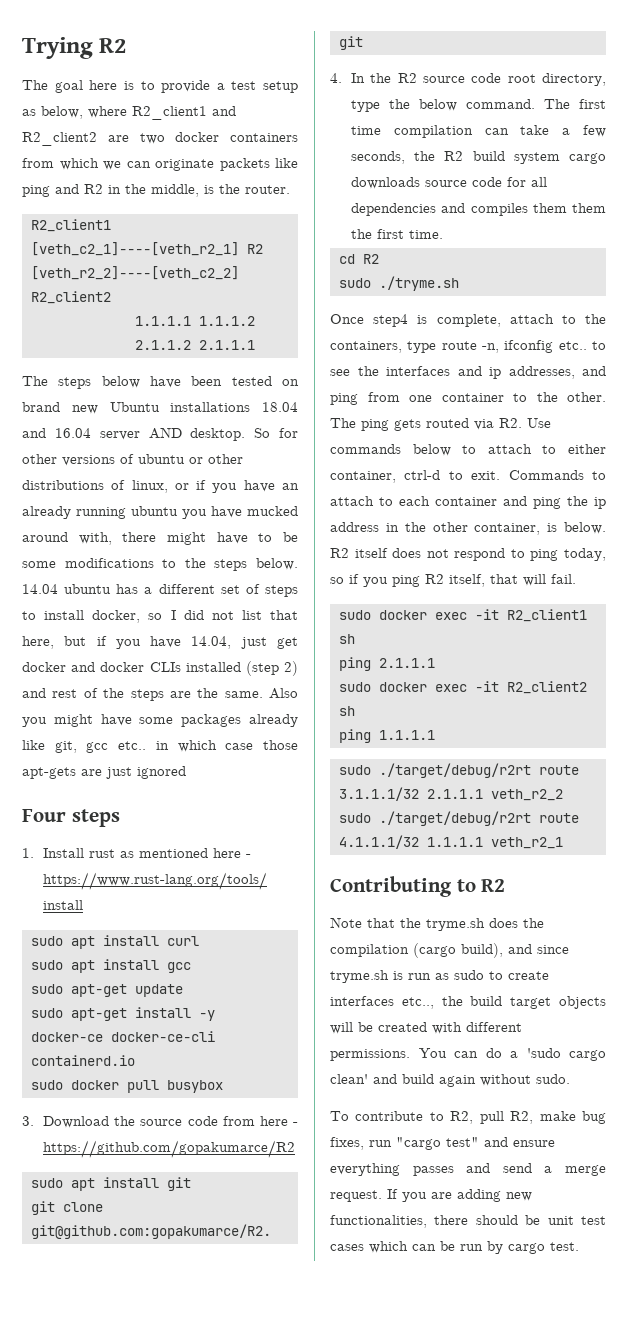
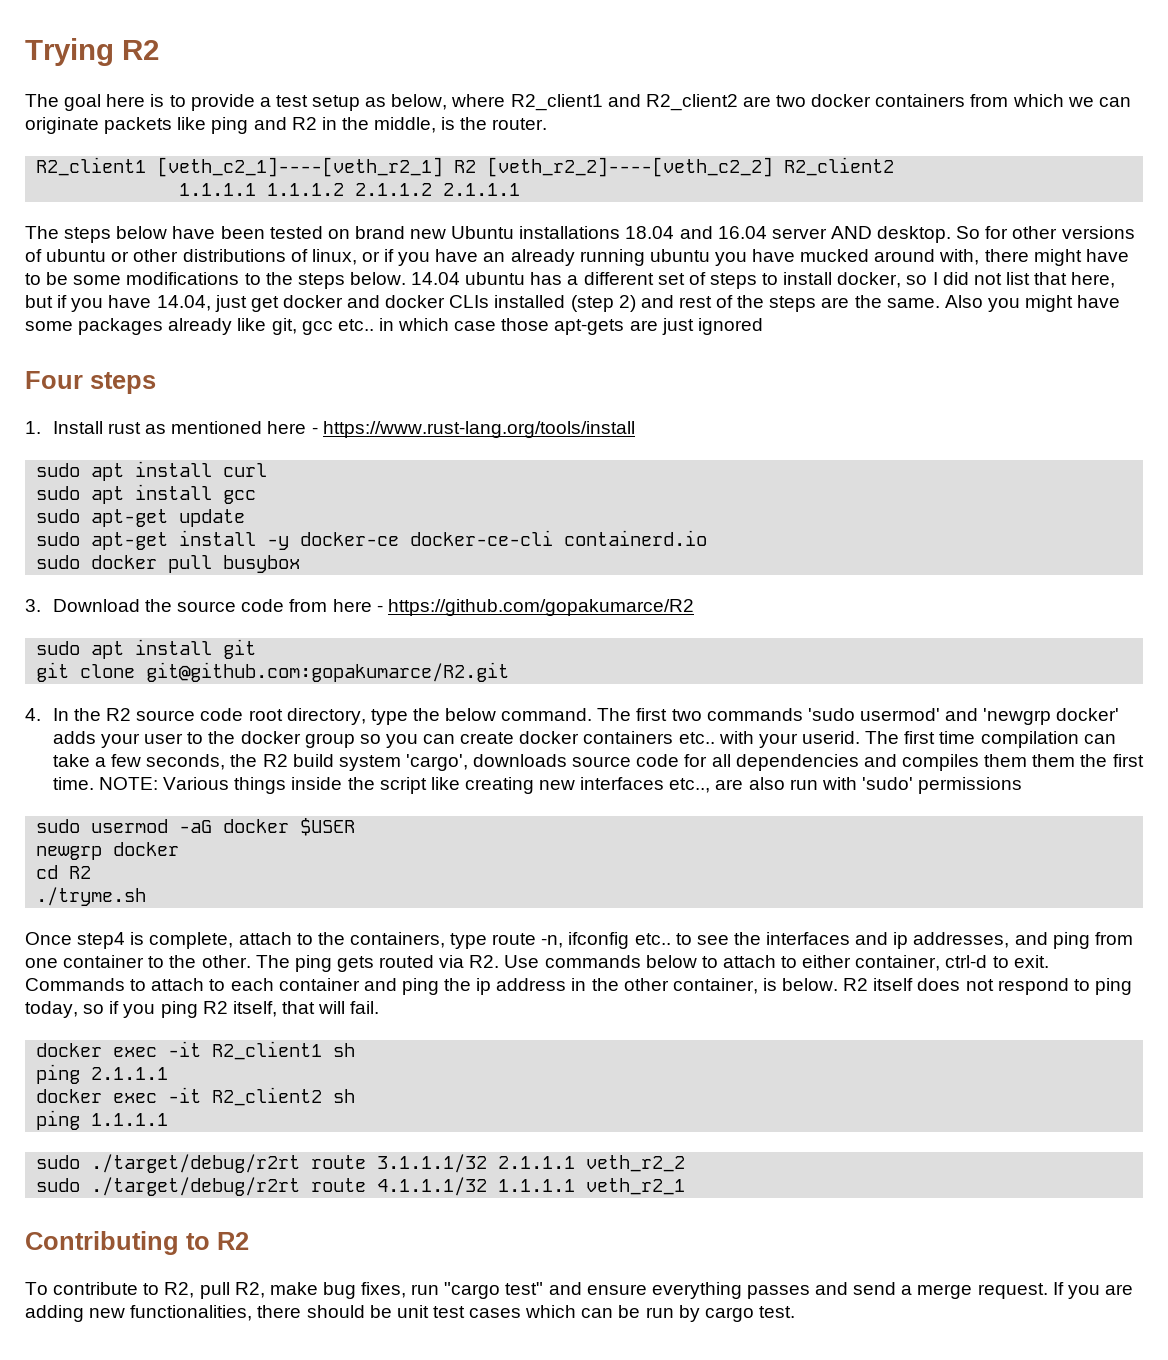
(606, 104) none -> [671,708,1120,725] [52,731,936,748] two commands 'sudo usermod' and 'newgrp docker' adds your user to the docker group so you can create docker containers etc.. with your userid. The first
[569,153,606,164] cargo -> [405,754,468,771] 'cargo',
(444, 234) none -> [99,777,1023,794] [36,818,356,836] [36,842,180,860] NOTE: Various things inside the script like creating new interfaces etc.., are also run with 'sudo' permissions // sudo usermod -aG docker $USER // newgrp docker
[339,278,371,288] sudo -> (92, 872) none
[339,610,371,620] sudo -> (380, 1007) none
[339,682,371,692] sudo -> (169, 1073) none
[330,917,544,931] [330,943,569,958] [330,970,549,983] [330,996,606,1009] [330,1022,522,1034] [330,1048,606,1061] [330,1074,570,1087] // Note that the tryme.sh does the compilation (cargo build), and since tryme.sh is run as sudo to create interfaces etc.., the build target objects will be created with different permissions. You can do a 'sudo cargo clean' and build again without sudo. -> (249, 1241) none

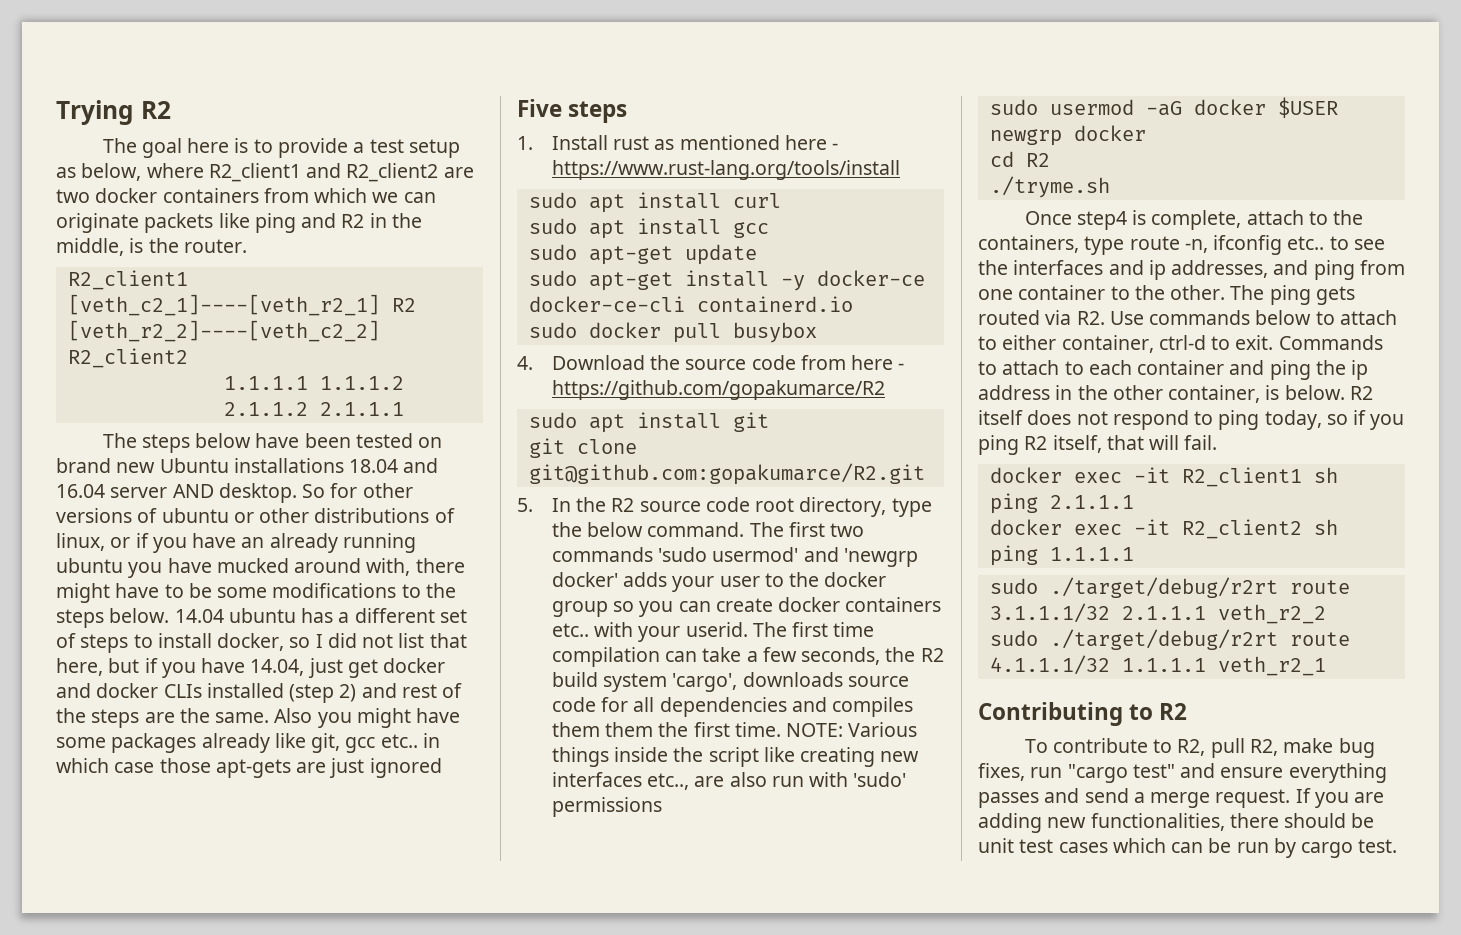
[25,371,83,389] Four -> [517,99,562,117] Five
[25,599,41,612] 3. -> [517,356,533,370] 4.
[25,708,41,721] 4. -> [517,498,533,512] 5.

